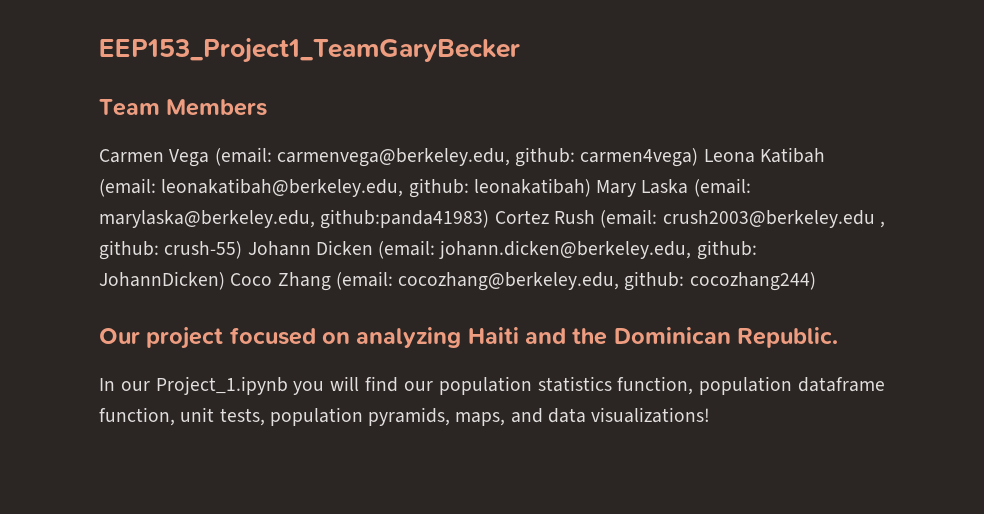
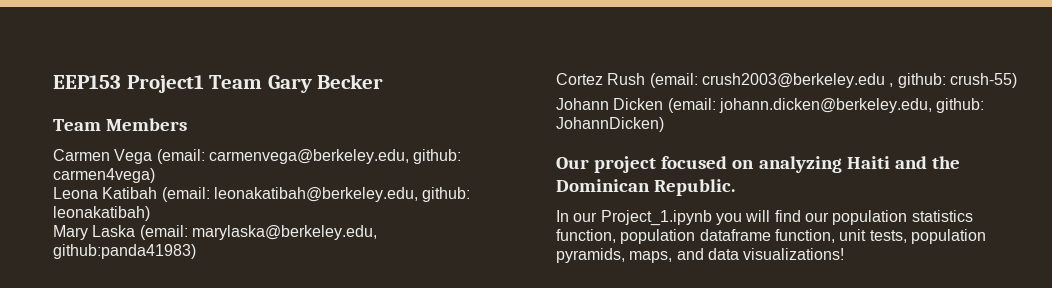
[99,38,520,63] EEP153_Project1_TeamGaryBecker -> [53,74,384,93] EEP153 Project1 Team Gary Becker
(699, 157) none -> (155, 175) //
(591, 187) none -> (150, 213) //
(490, 219) none -> (196, 251) //
(243, 250) none -> (1017, 80) //
[230,271,816,291] Coco Zhang (email: cocozhang@berkeley.edu, github: cocozhang244) -> (664, 124) none

